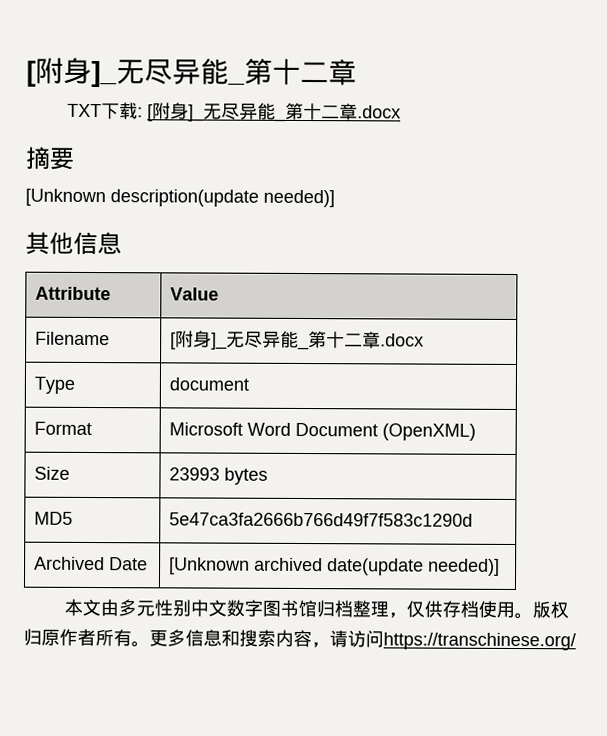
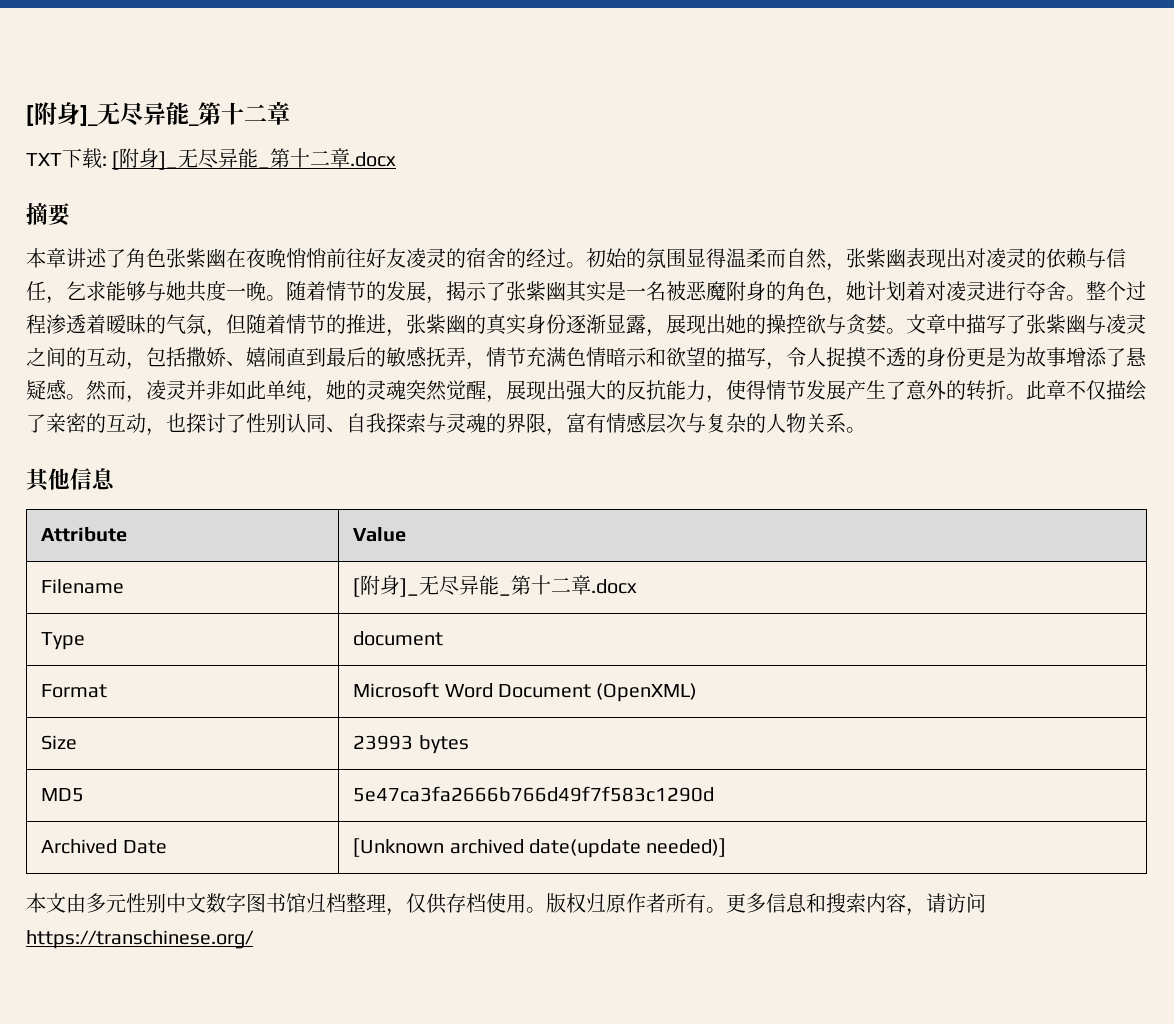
[25,188,335,208] [Unknown description(update needed)] -> [26,247,1126,271] [26,280,1146,304] [26,314,1146,337] [26,346,1147,370] [26,379,1146,403] [26,412,866,436] 本章讲述了角色张紫幽在夜晚悄悄前往好友凌灵的宿舍的经过。初始的氛围显得温柔而自然，张紫幽表现出对凌灵的依赖与信任，乞求能够与她共度一晚。随着情节的发展，揭示了张紫幽其实是一名被恶魔附身的角色，她计划着对凌灵进行夺舍。整个过程渗透着暧昧的气氛，但随着情节的推进，张紫幽的真实身份逐渐显露，展现出她的操控欲与贪婪。文章中描写了张紫幽与凌灵之间的互动，包括撒娇、嬉闹直到最后的敏感抚弄，情节充满色情暗示和欲望的描写，令人捉摸不透的身份更是为故事增添了悬疑感。然而，凌灵并非如此单纯，她的灵魂突然觉醒，展现出强大的反抗能力，使得情节发展产生了意外的转折。此章不仅描绘了亲密的互动，也探讨了性别认同、自我探索与灵魂的界限，富有情感层次与复杂的人物关系。

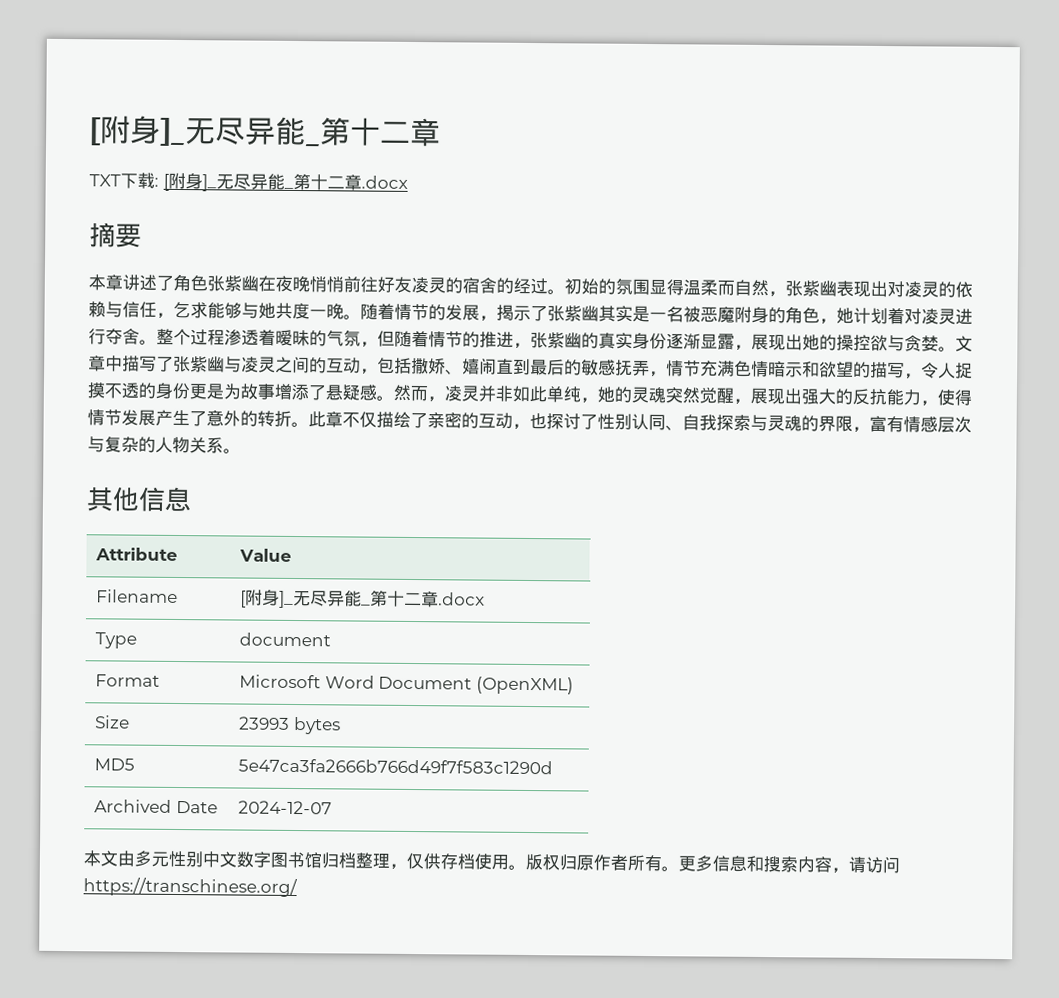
[353,838,727,858] [Unknown archived date(update needed)] -> [237,800,332,815] 2024-12-07

